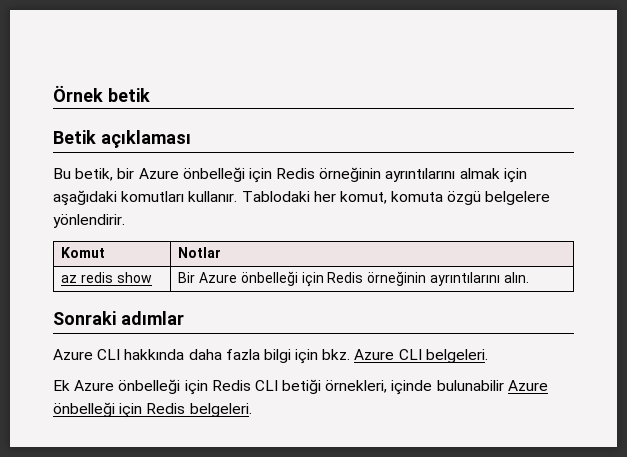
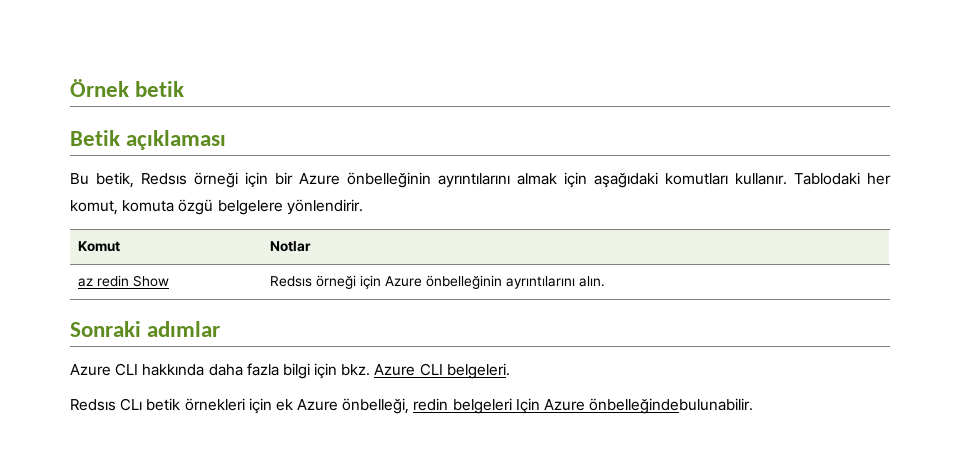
[117,167,382,183] bir Azure önbelleği için Redis örneğinin -> [141,172,431,188] Redsıs örneği için bir Azure önbelleğinin
[80,272,152,283] [178,271,427,287] redis show | Bir Azure önbelleği için Redis örneğinin -> [97,275,170,287] [270,275,503,289] redin Show | Redsıs örneği için Azure önbelleğinin
[53,379,548,395] [53,402,252,418] Ek Azure önbelleği için Redis CLI betiği örnekleri, içinde bulunabilir Azure önbelleği için Redis belgeleri. -> [70,398,754,414] Redsıs CLı betik örnekleri için ek Azure önbelleği, redin belgeleri Için Azure önbelleğindebulunabilir.

